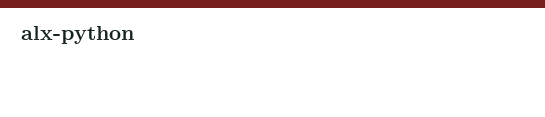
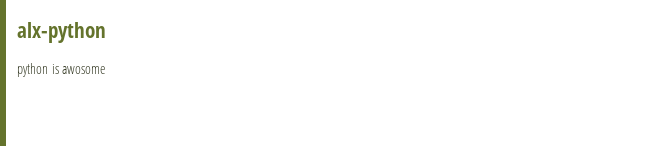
(134, 35) none -> [17,63,106,77] // python is awosome

